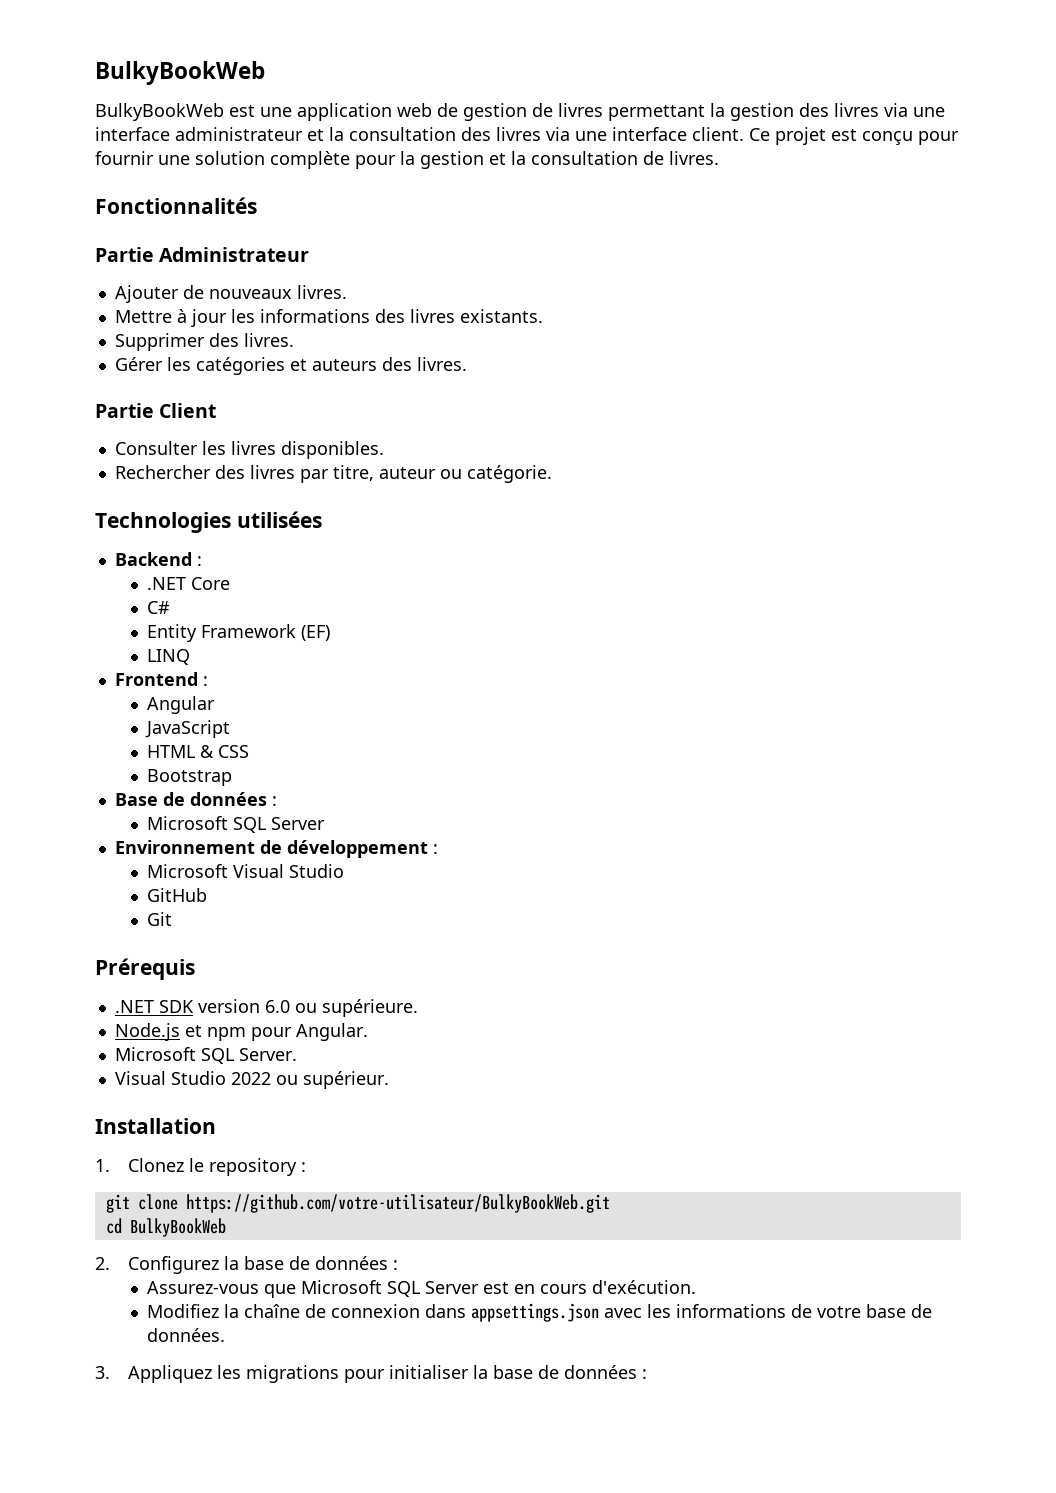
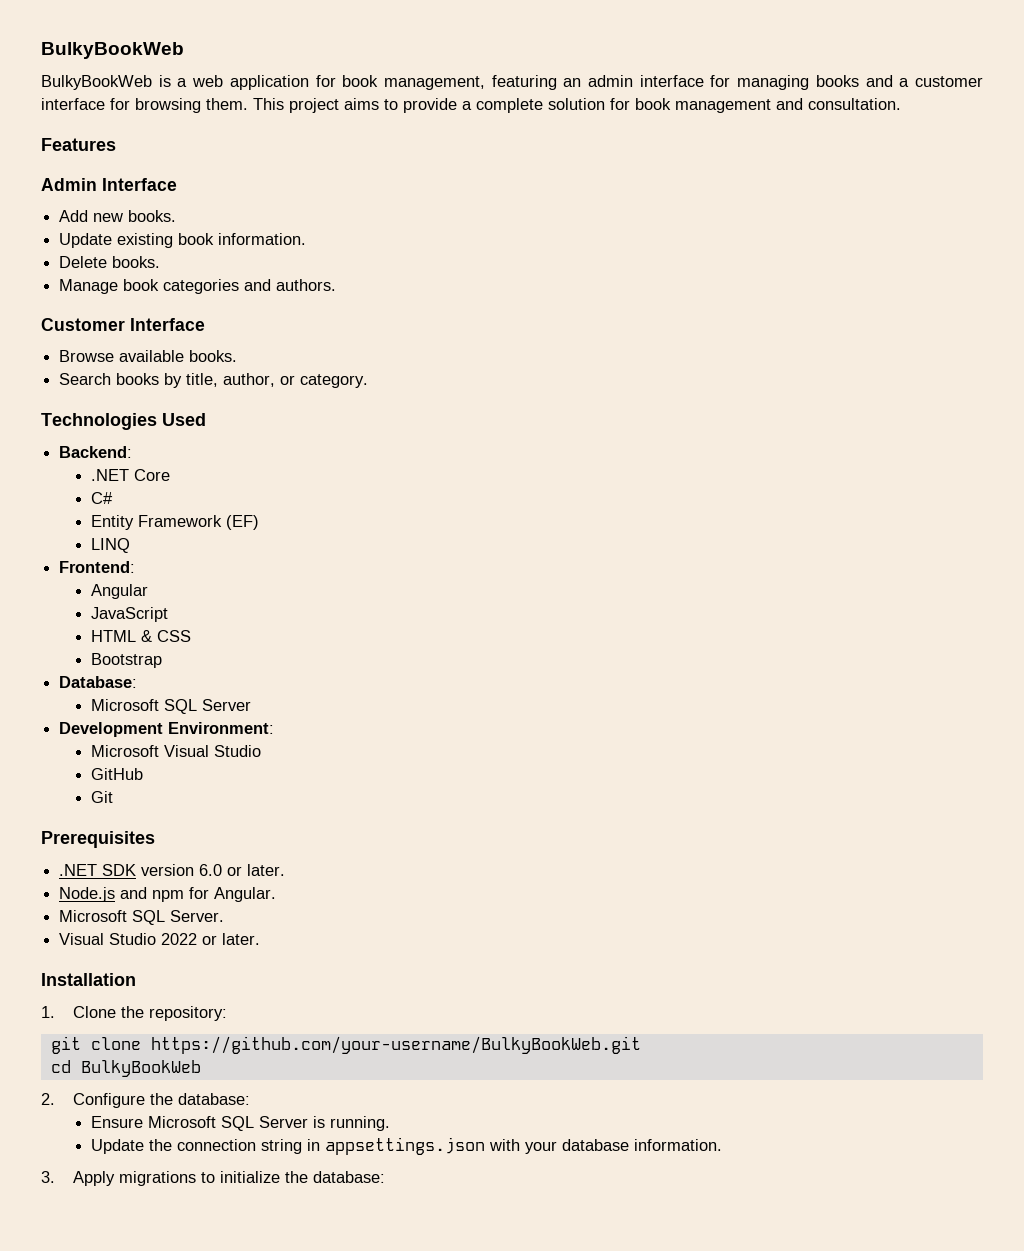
[229,103,945,121] [95,127,959,145] [95,151,719,169] [95,197,257,214] [95,247,310,262] [114,285,347,303] [114,309,543,327] [114,333,294,351] [114,357,467,375] [95,403,217,418] [114,441,384,459] [114,465,552,483] [95,511,322,533] [114,552,202,566] est une application web de gestion de livres permettant la gestion des livres via une interface administrateur et la consultation des livres via une interface client. Ce projet est conçu pour fournir une solution complète pour la gestion et la consultation de livres. // Fonctionnalités // Partie Administrateur // Ajouter de nouveaux livres. // Mettre à jour les informations des livres existants. // Supprimer des livres. // Gérer les catégories et auteurs des livres. // Partie Client // Consulter les livres disponibles. // Rechercher des livres par titre, auteur ou catégorie. // Technologies utilisées // Backend : -> [158,75,984,90] [41,98,901,113] [41,138,116,151] [41,178,177,191] [59,210,177,222] [59,233,307,248] [59,256,161,268] [59,279,337,294] [41,318,205,331] [59,350,238,362] [59,373,369,388] [41,413,206,430] [59,446,133,458] is a web application for book management, featuring an admin interface for managing books and a customer interface for browsing them. This project aims to provide a complete solution for book management and consultation. // Features // Admin Interface // Add new books. // Update existing book information. // Delete books. // Manage book categories and authors. // Customer Interface // Browse available books. // Search books by title, author, or category. // Technologies Used // Backend:
[114,672,208,686] Frontend : -> [59,561,136,573] Frontend:
[114,792,277,806] Base de données : -> [59,676,138,688] Database:
[114,840,438,858] Environnement de développement : -> [59,722,275,737] Development Environment:
[95,958,195,980] Prérequis -> [41,831,155,848] Prerequisites
[294,999,418,1017] ou supérieure. -> [227,864,286,876] or later.
[184,1025,292,1041] et npm pour -> [120,887,210,902] and npm for
[275,1071,389,1089] ou supérieur. -> [202,933,261,945] or later.
[127,1158,306,1176] Clonez le repository : -> [72,1006,227,1021] Clone the repository:
[185,1194,610,1213] https://github.com/votre-utilisateur/BulkyBookWeb.git -> [150,1036,641,1054] https://github.com/your-username/BulkyBookWeb.git
[127,1256,398,1274] [147,1280,697,1298] [147,1303,933,1322] [147,1328,226,1342] [95,1365,647,1383] Configurez la base de données : // Assurez-vous que Microsoft SQL Server est en cours d'exécution. // Modifiez la chaîne de connexion dans appsettings.json avec les informations de votre base de données. // 3. Appliquez les migrations pour initialiser la base de données : -> [72,1093,250,1108] [91,1116,391,1131] [91,1137,723,1155] [41,1171,385,1186] Configure the database: // Ensure Microsoft SQL Server is running. // Update the connection string in appsettings.json with your database information. // 3. Apply migrations to initialize the database:

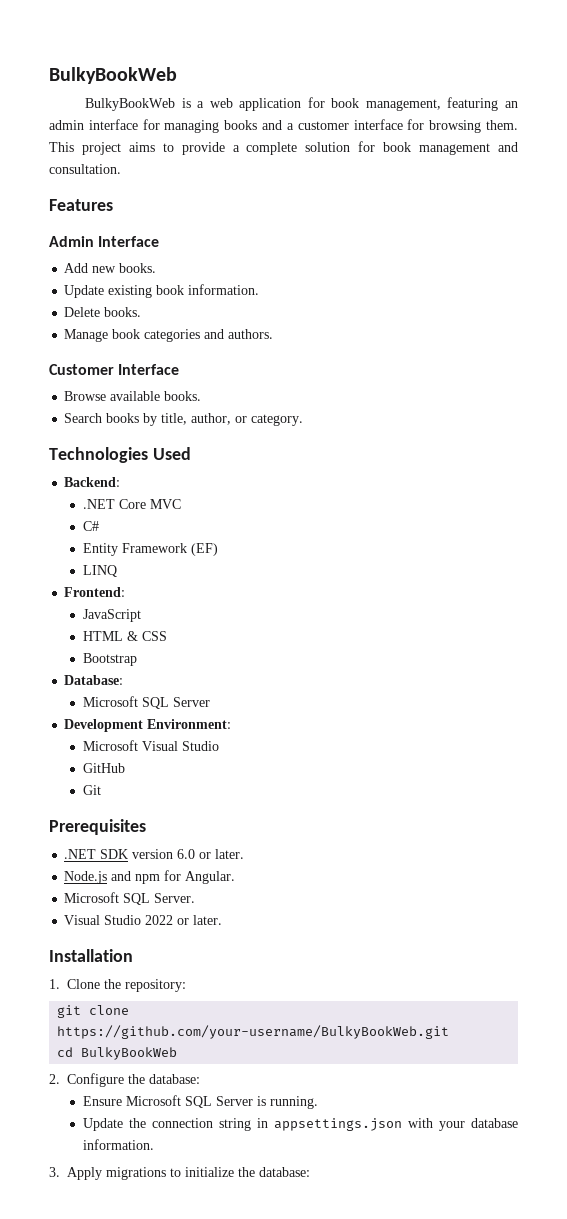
(171, 475) none -> [149,499,181,509] MVC
[91,584,149,599] // Angular -> (126, 592) none

